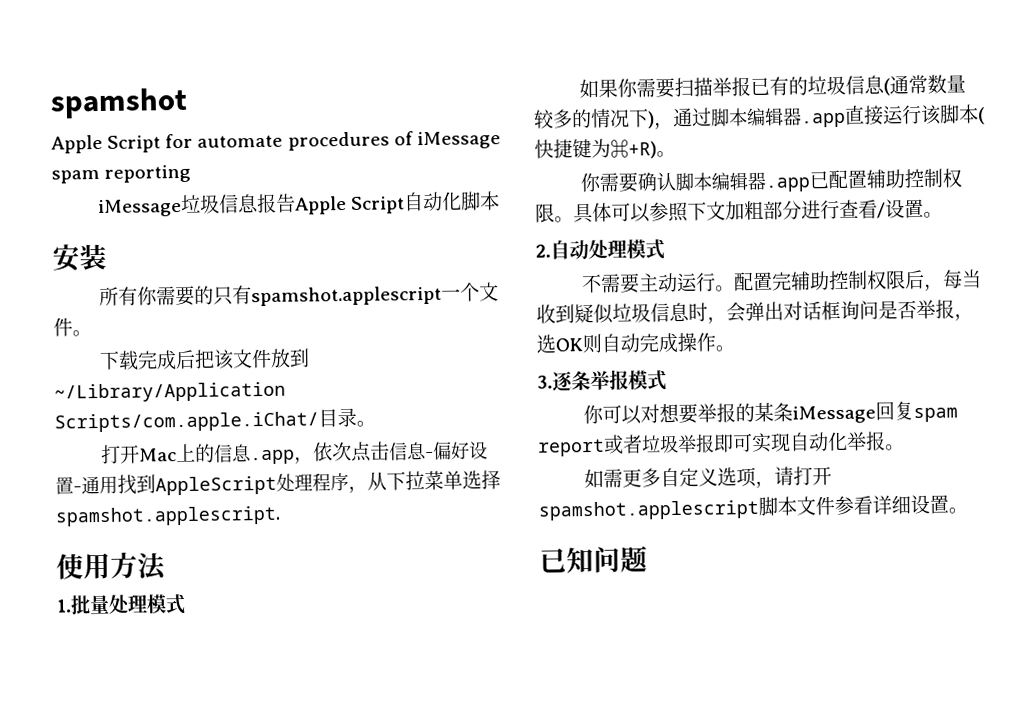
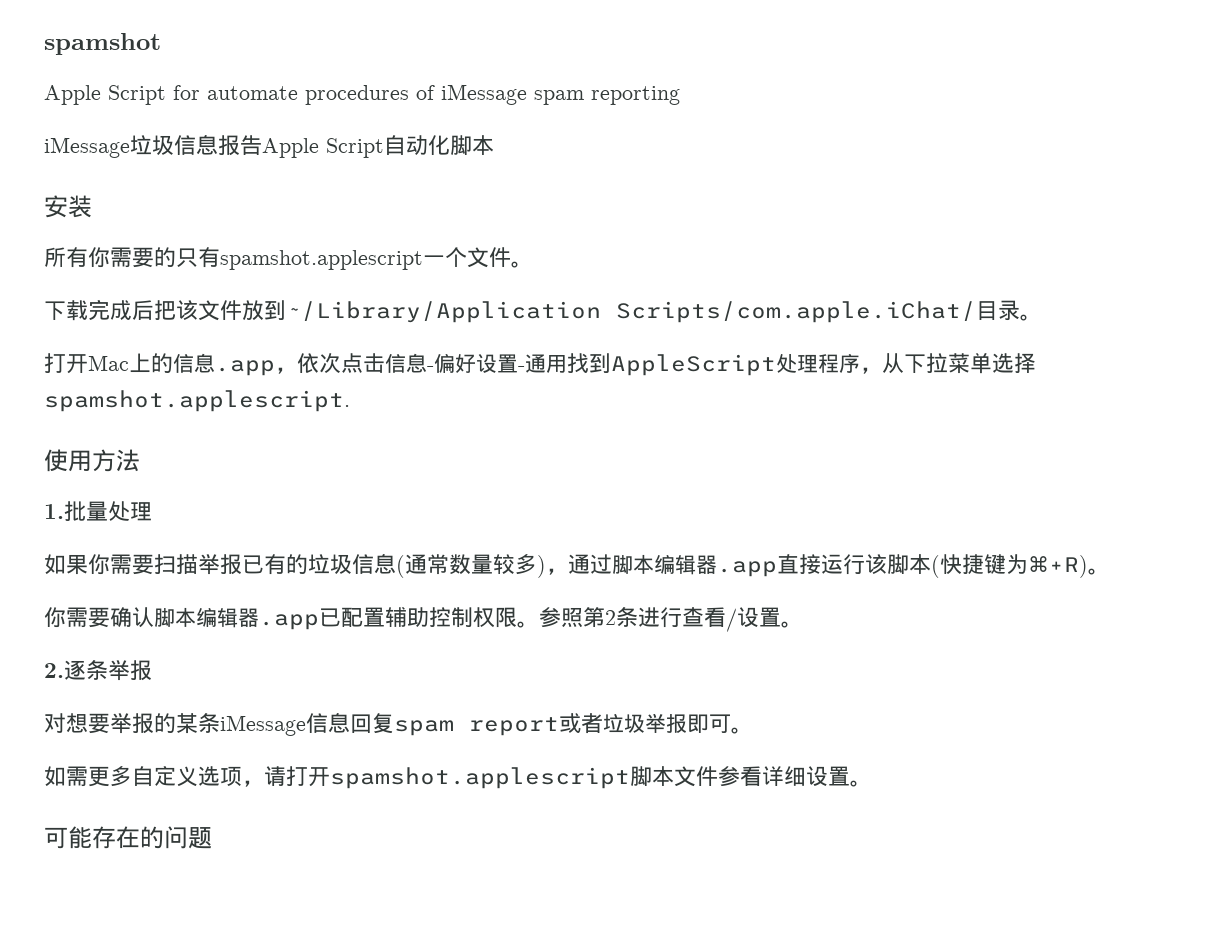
[146,593,186,615] 模式 -> (152, 511) none
[571,108,649,129] 的情况下 -> (537, 564) none
[573,200,802,224] 具体可以参照下文加粗部分 -> [539,607,638,628] 参照第2条
[550,239,665,260] [581,269,983,294] [536,299,974,324] [536,332,735,354] [537,375,553,389] 自动处理模式 // 不需要主动运行。配置完辅助控制权限后，每当收到疑似垃圾信息时，会弹出对话框询问是否举报，选OK则自动完成操作。 // 3. -> (64, 670) none
[628,370,667,391] [583,404,643,425] 模式 // 你可以 -> (152, 670) //
(877, 414) none -> [306,712,350,733] 信息
[751,431,886,454] 实现自动化举报 -> (731, 723) none
[539,546,594,574] 已知 -> [44,826,164,849] 可能存在的

